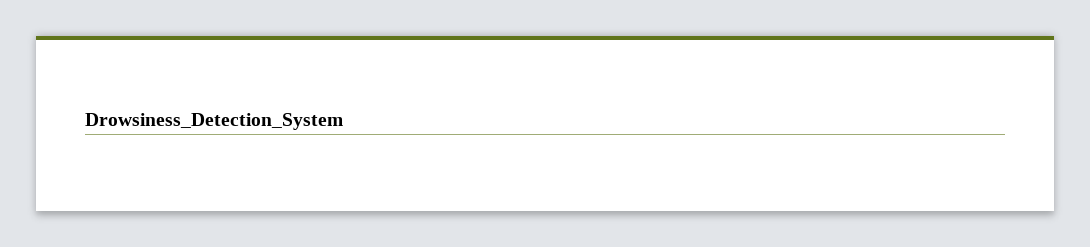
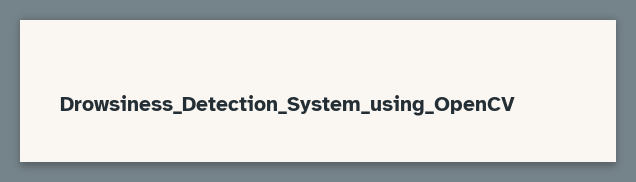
[85,113,343,130] Drowsiness_Detection_System -> [60,95,515,116] Drowsiness_Detection_System_using_OpenCV

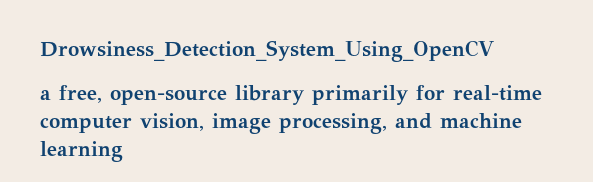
[60,95,515,116] Drowsiness_Detection_System_using_OpenCV -> [40,40,494,62] [40,85,542,105] [40,113,522,134] [40,141,123,162] Drowsiness_Detection_System_Using_OpenCV // a free, open-source library primarily for real-time computer vision, image processing, and machine learning

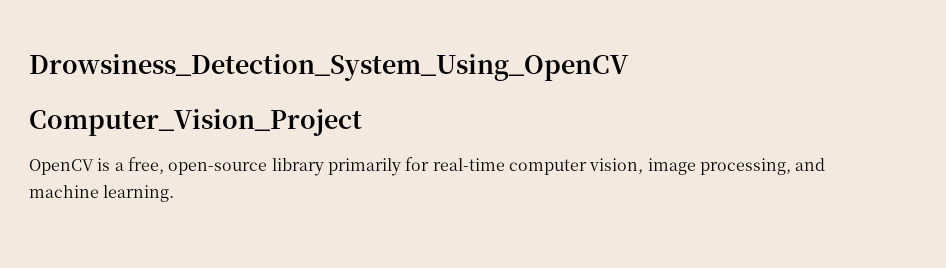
(494, 51) none -> [29,109,362,136] [29,158,111,175] Computer_Vision_Project // OpenCV is
[40,141,123,162] learning -> [103,185,175,202] learning.

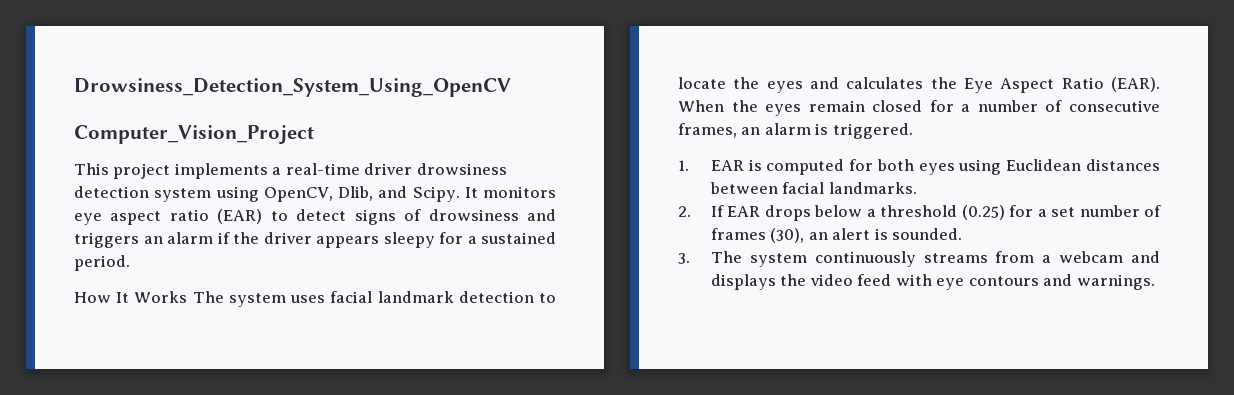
[29,157,826,176] [29,185,175,202] OpenCV is a free, open-source library primarily for real-time computer vision, image processing, and machine learning. -> [74,163,507,179] [74,186,556,202] [74,209,557,225] [74,232,556,248] [74,255,130,271] [74,291,556,307] [678,77,1160,93] [678,100,1160,116] [678,123,913,139] [678,159,1160,175] [709,182,917,194] [678,205,1161,221] [710,228,963,243] [678,251,1160,267] [710,274,1155,290] This project implements a real-time driver drowsiness detection system using OpenCV, Dlib, and Scipy. It monitors eye aspect ratio (EAR) to detect signs of drowsiness and triggers an alarm if the driver appears sleepy for a sustained period. // How It Works The system uses facial landmark detection to locate the eyes and calculates the Eye Aspect Ratio (EAR). When the eyes remain closed for a number of consecutive frames, an alarm is triggered. // 1. EAR is computed for both eyes using Euclidean distances between facial landmarks. // 2. If EAR drops below a threshold (0.25) for a set number of frames (30), an alert is sounded. // 3. The system continuously streams from a webcam and displays the video feed with eye contours and warnings.

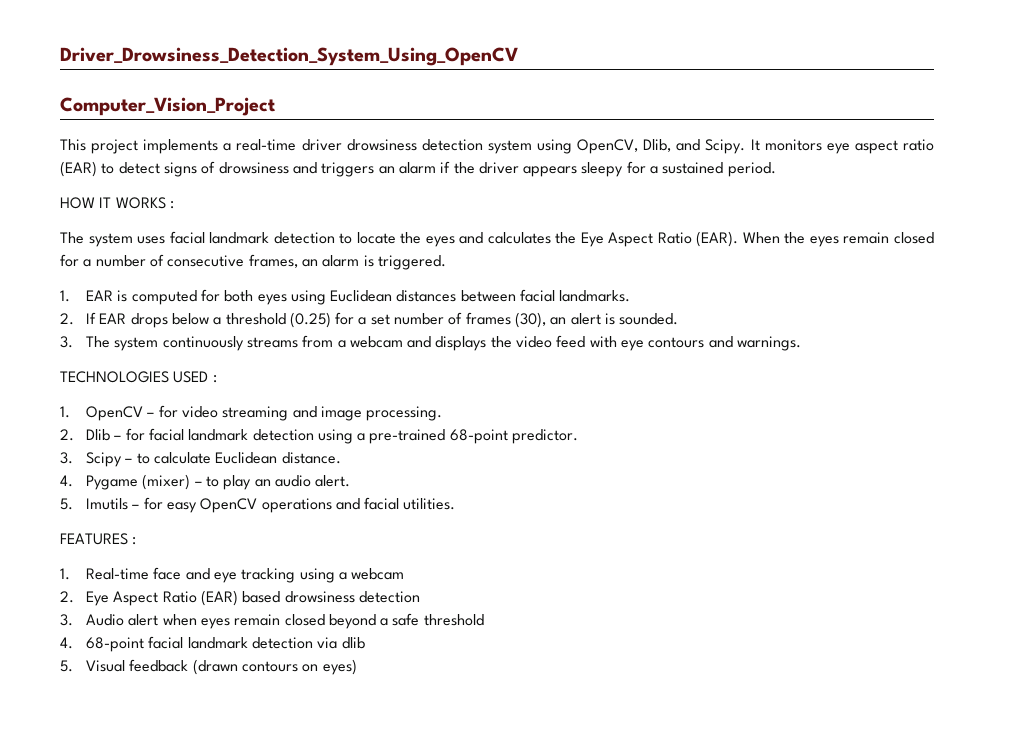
[74,78,511,97] Drowsiness_Detection_System_Using_OpenCV -> [60,47,518,66] Driver_Drowsiness_Detection_System_Using_OpenCV
[74,291,188,303] How It Works -> [60,197,174,209] HOW IT WORKS : //
(1155, 282) none -> [60,371,217,383] [60,405,443,421] [60,428,579,444] [60,452,341,467] [60,474,351,490] [60,497,456,513] [60,533,137,545] [60,567,405,583] [60,590,420,606] [60,613,484,629] [60,636,365,652] [60,659,357,675] // TECHNOLOGIES USED : // 1. OpenCV – for video streaming and image processing. // 2. Dlib – for facial landmark detection using a pre-trained 68-point predictor. // 3. Scipy – to calculate Euclidean distance. // 4. Pygame (mixer) – to play an audio alert. // 5. Imutils – for easy OpenCV operations and facial utilities. // FEATURES : // 1. Real-time face and eye tracking using a webcam // 2. Eye Aspect Ratio (EAR) based drowsiness detection // 3. Audio alert when eyes remain closed beyond a safe threshold // 4. 68-point facial landmark detection via dlib // 5. Visual feedback (drawn contours on eyes)

